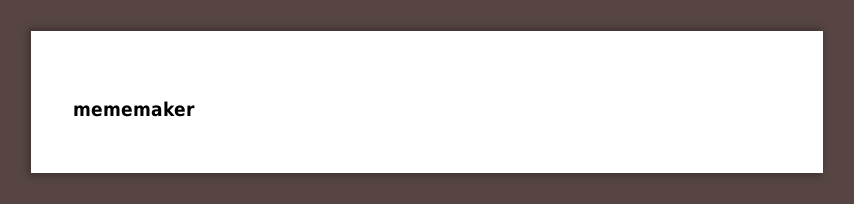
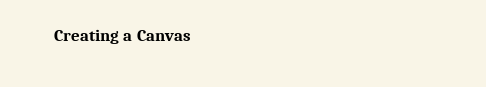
[73,101,195,117] mememaker -> [54,29,191,44] Creating a Canvas

